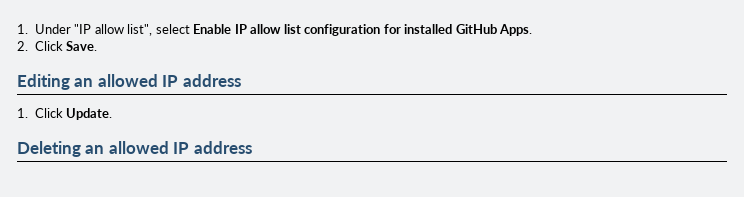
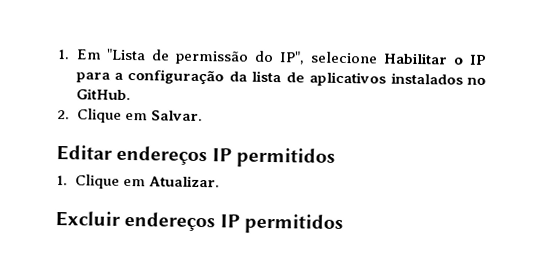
[17,24,533,36] [17,41,98,51] [17,74,241,90] [17,108,113,120] [17,141,252,157] 1. Under "IP allow list", select Enable IP allow list configuration for installed GitHub Apps. // 2. Click Save. // Editing an allowed IP address // 1. Click Update. // Deleting an allowed IP address -> [57,48,488,66] [75,68,486,87] [75,88,131,101] [57,108,203,123] [56,145,336,168] [56,174,220,189] [55,211,344,235] 1. Em "Lista de permissão do IP", selecione Habilitar o IP para a configuração da lista de aplicativos instalados no GitHub. // 2. Clique em Salvar. // Editar endereços IP permitidos // 1. Clique em Atualizar. // Excluir endereços IP permitidos

